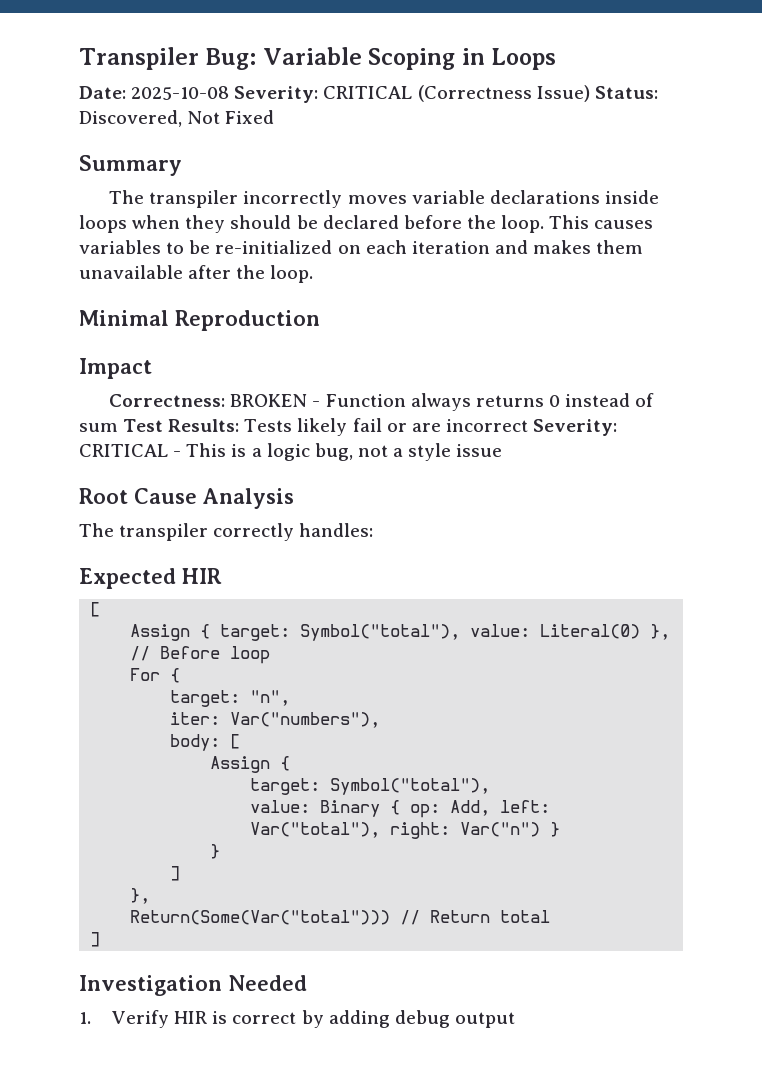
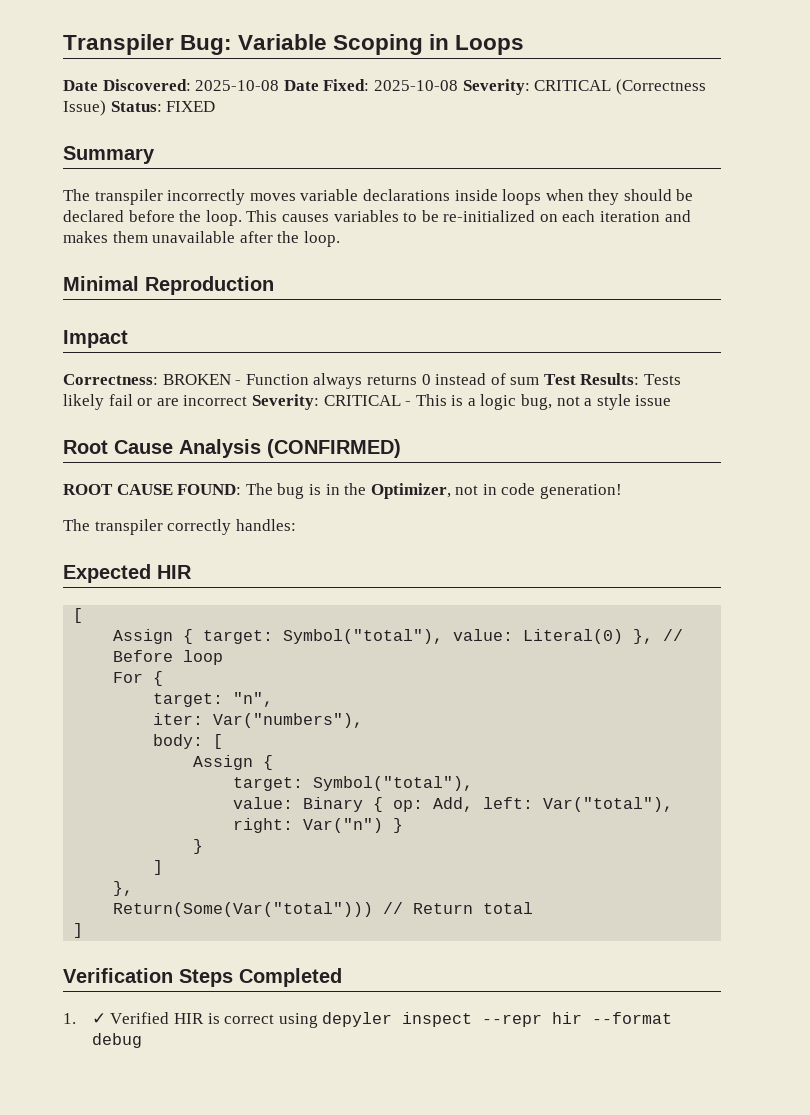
[79,86,126,99] Date: -> [63,79,370,91] Date Discovered: 2025-10-08 Date Fixed:
[79,110,275,127] Discovered, Not Fixed -> [166,101,216,112] FIXED
(294, 498) none -> [267,439,401,458] [63,483,623,499] (CONFIRMED) // ROOT CAUSE FOUND: The bug is in the Optimizer, not in code generation!
[79,975,307,996] Investigation Needed -> [63,968,342,987] Verification Steps Completed
[112,1010,170,1028] Verify -> [91,1012,170,1024] ✓ Verified
[301,1010,515,1028] by adding debug output -> [278,1012,673,1028] [91,1033,142,1048] using depyler inspect --repr hir --format debug

